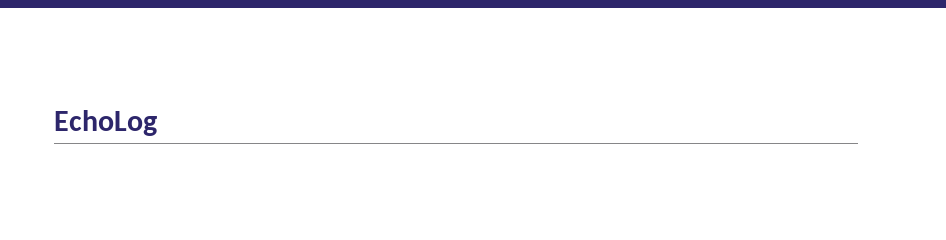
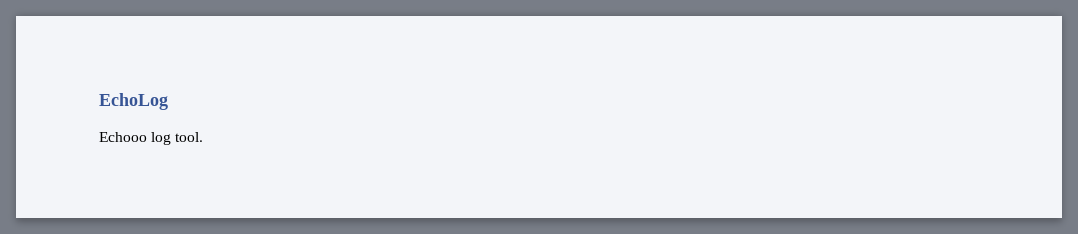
(157, 123) none -> [99,132,204,145] // Echooo log tool.

